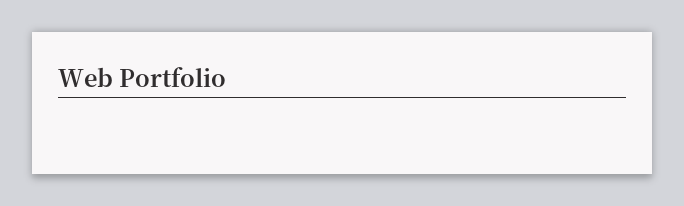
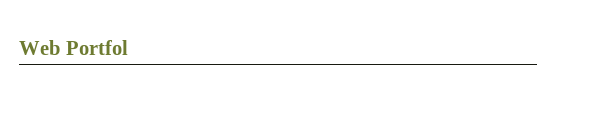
[119,67,227,87] Portfolio -> [65,40,128,55] Portfol

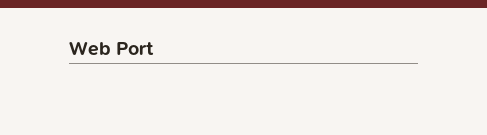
[65,40,128,55] Portfol -> [116,42,155,55] Port

